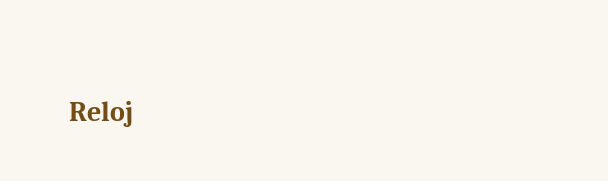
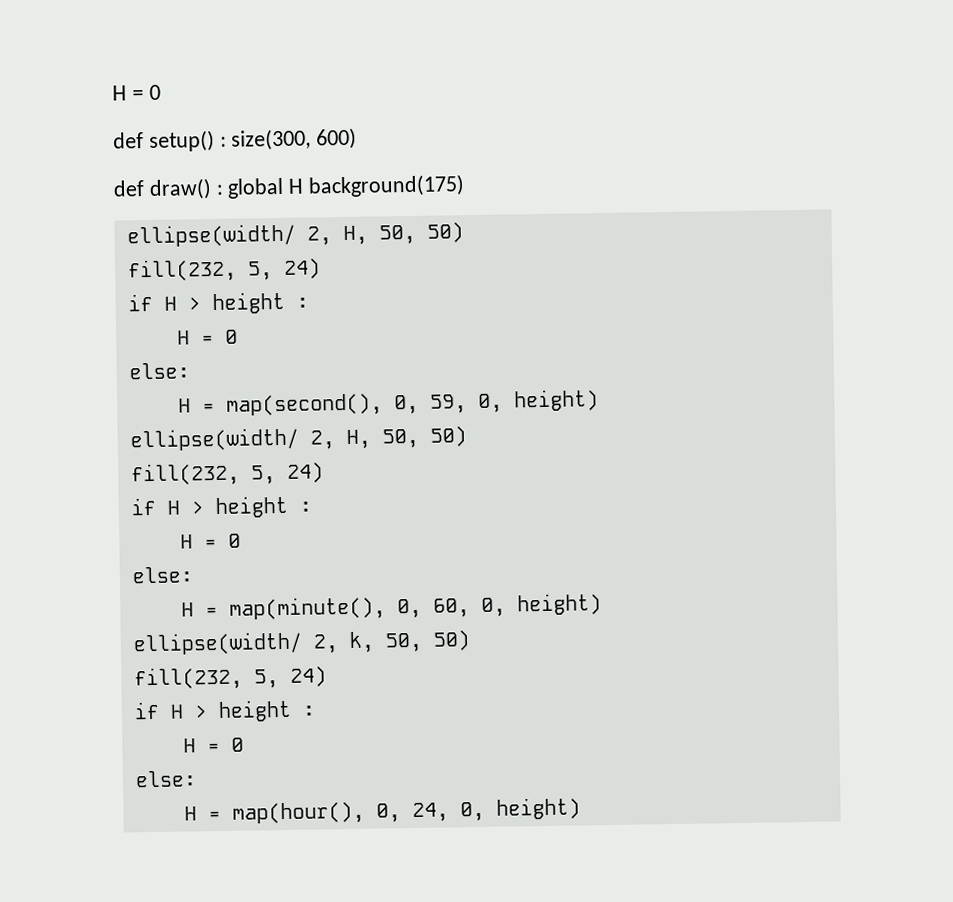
[69,101,133,127] Reloj -> [112,84,161,101] [113,127,358,153] [113,174,466,200] [126,222,464,248] [127,258,321,283] [127,291,309,315] [176,329,238,345] [128,362,190,380] [177,389,599,417] [129,426,467,452] [130,462,324,487] [130,495,312,519] [179,533,241,549] [131,566,193,584] [180,593,602,621] [132,630,471,656] [133,666,327,691] [133,699,316,723] [182,737,244,753] [134,770,197,788] [183,797,581,825] H = 0 // def setup() : size(300, 600) // def draw() : global H background(175) // ellipse(width/ 2, H, 50, 50) // fill(232, 5, 24) // if H > height : // H = 0 // else: // H = map(second(), 0, 59, 0, height) // ellipse(width/ 2, H, 50, 50) // fill(232, 5, 24) // if H > height : // H = 0 // else: // H = map(minute(), 0, 60, 0, height) // ellipse(width/ 2, k, 50, 50) // fill(232, 5, 24) // if H > height : // H = 0 // else: // H = map(hour(), 0, 24, 0, height)

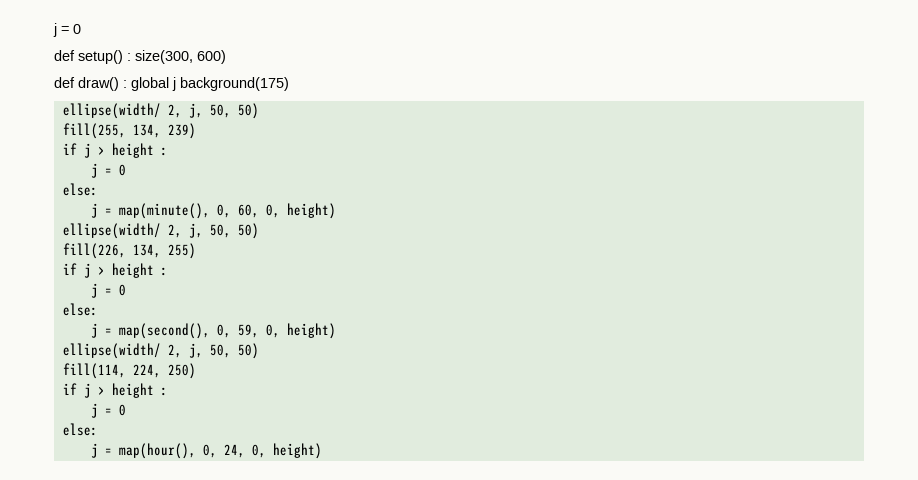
[112,85,127,101] H -> [53,23,57,37] j
[288,178,305,194] H -> [172,77,176,91] j
[342,222,464,246] [127,258,321,283] [127,291,309,315] [176,329,238,345] [128,362,190,380] [177,398,191,413] H, 50, 50) // fill(232, 5, 24) // if H > height : // H = 0 // else: // H -> [188,103,259,119] [62,123,196,139] [62,143,168,158] [90,163,126,178] [62,183,98,196] [90,203,336,219] [62,223,259,239] [62,243,196,259] [62,263,168,278] [90,283,126,298] [62,303,98,316] [90,323,98,338] j, 50, 50) // fill(255, 134, 239) // if j > height : // j = 0 // else: // j = map(minute(), 0, 60, 0, height) // ellipse(width/ 2, j, 50, 50) // fill(226, 134, 255) // if j > height : // j = 0 // else: // j
[345,426,467,450] [130,462,324,487] [130,495,312,519] [179,533,241,549] [131,566,193,584] [180,593,602,621] [132,630,471,656] [133,666,327,691] [133,699,316,723] [182,737,244,753] [134,770,197,788] [183,806,197,821] H, 50, 50) // fill(232, 5, 24) // if H > height : // H = 0 // else: // H = map(minute(), 0, 60, 0, height) // ellipse(width/ 2, k, 50, 50) // fill(232, 5, 24) // if H > height : // H = 0 // else: // H -> [188,343,259,359] [62,363,196,379] [62,383,168,398] [90,403,126,418] [62,423,98,436] [90,443,98,458] j, 50, 50) // fill(114, 224, 250) // if j > height : // j = 0 // else: // j

